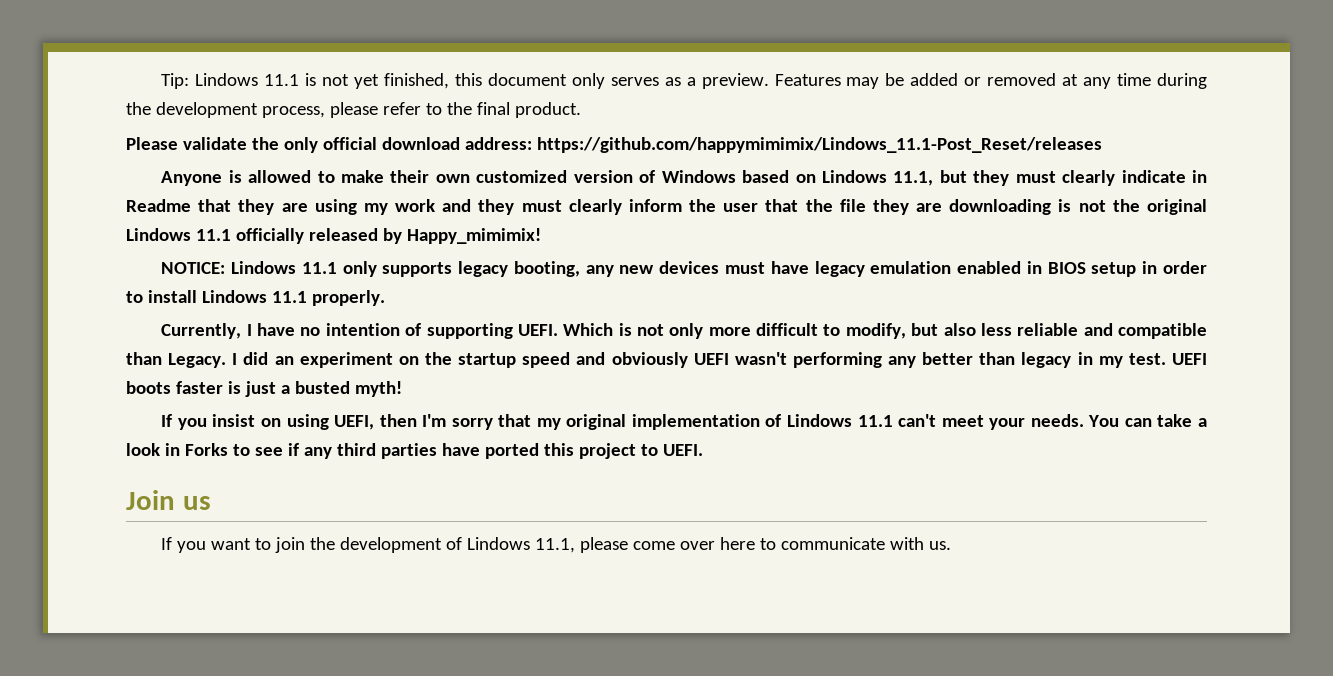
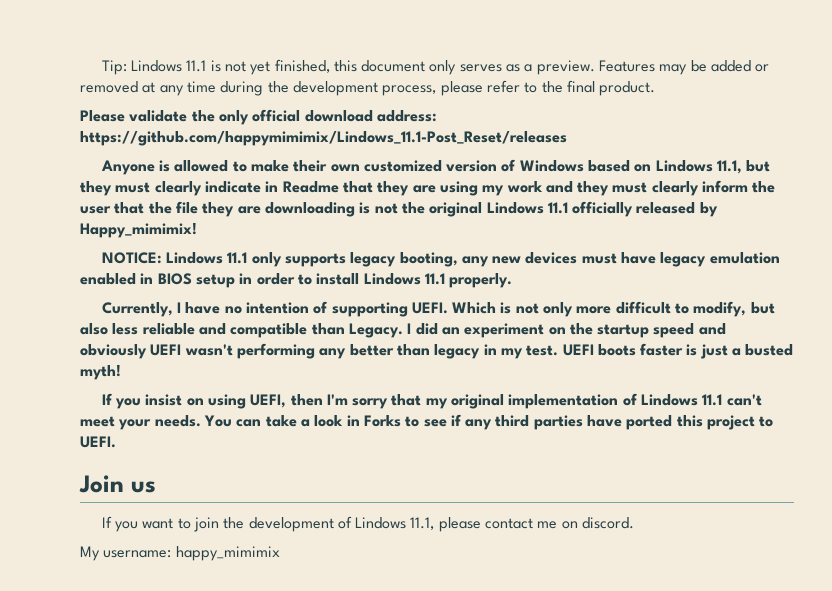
[633,537,952,550] come over here to communicate with us. -> [485,517,635,529] [80,546,280,561] contact me on discord. // My username: happy_mimimix

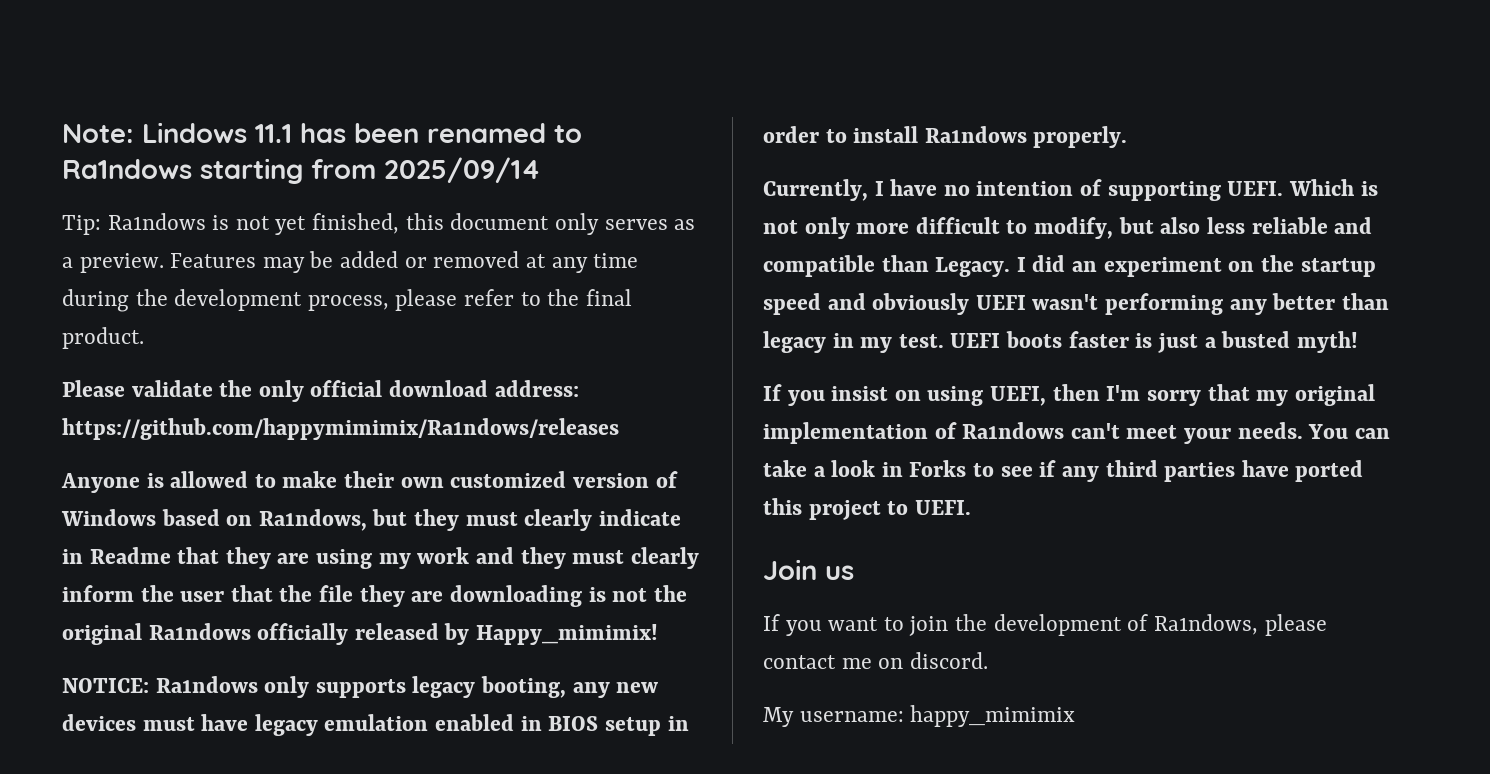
[101,60,207,75] Tip: Lindows 11.1 -> [62,122,582,143] [62,157,540,184] [62,213,206,235] Note: Lindows 11.1 has been renamed to Ra1ndows starting from 2025/09/14 // Tip: Ra1ndows
[80,131,567,146] https://github.com/happymimimix/Lindows_11.1-Post_Reset/releases -> [62,418,619,440] https://github.com/happymimimix/Ra1ndows/releases
[655,160,743,174] Lindows 11.1, -> [258,509,367,531] Ra1ndows,
[486,202,568,214] Lindows 11.1 -> [148,623,251,640] Ra1ndows
[165,252,248,264] Lindows 11.1 -> [155,676,258,693] Ra1ndows
[363,273,445,285] Lindows 11.1 -> [924,126,1027,143] Ra1ndows
[641,394,723,406] Lindows 11.1 -> [962,422,1065,439] Ra1ndows
[355,517,435,530] Lindows 11.1, -> [1153,614,1258,635] Ra1ndows,

